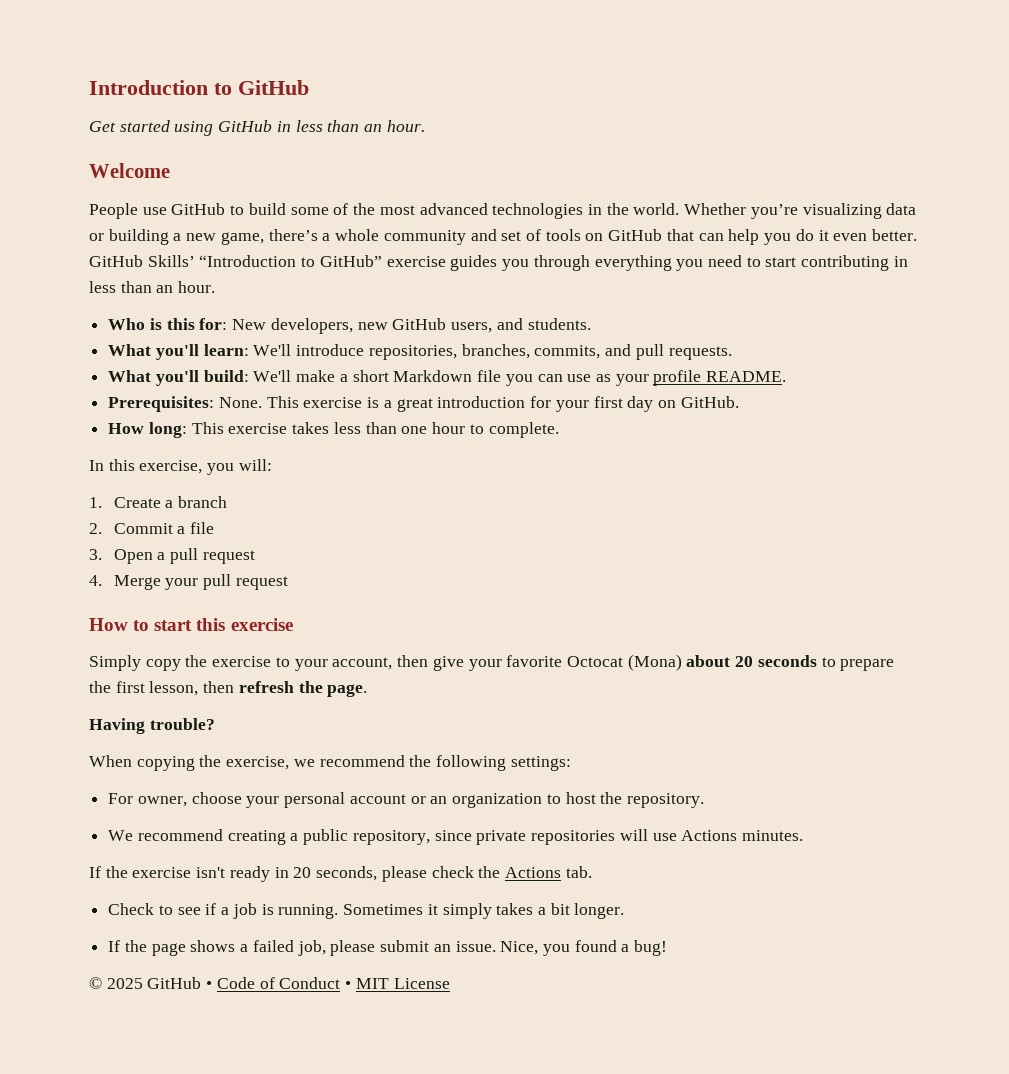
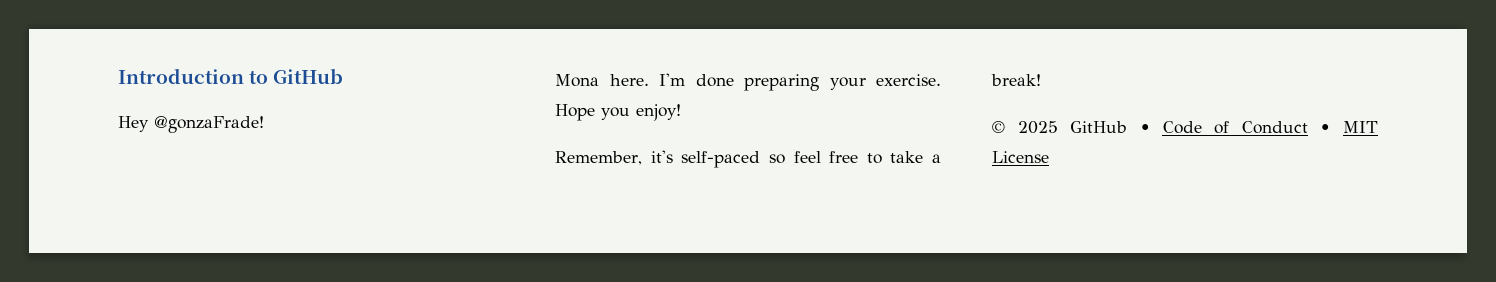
[89,120,425,136] [89,163,170,178] [89,203,917,219] [89,229,917,245] [89,255,908,271] [89,281,216,293] [108,318,591,334] [108,344,732,360] [108,370,787,386] [108,396,739,412] [108,422,559,438] [89,459,272,475] [89,496,228,508] [89,522,215,534] [89,548,255,564] [89,574,288,590] [89,618,293,631] [89,654,895,671] [89,681,368,697] [89,718,215,734] [89,755,571,771] [108,792,704,808] [108,829,803,845] [89,866,592,882] [108,903,625,919] [108,940,668,956] Get started using GitHub in less than an hour. // Welcome // People use GitHub to build some of the most advanced technologies in the world. Whether you’re visualizing data or building a new game, there’s a whole community and set of tools on GitHub that can help you do it even better. GitHub Skills’ “Introduction to GitHub” exercise guides you through everything you need to start contributing in less than an hour. // Who is this for: New developers, new GitHub users, and students. // What you'll learn: We'll introduce repositories, branches, commits, and pull requests. // What you'll build: We'll make a short Markdown file you can use as your profile README. // Prerequisites: None. This exercise is a great introduction for your first day on GitHub. // How long: This exercise takes less than one hour to complete. // In this exercise, you will: // 1. Create a branch // 2. Commit a file // 3. Open a pull request // 4. Merge your pull request // How to start this exercise // Simply copy the exercise to your account, then give your favorite Octocat (Mona) about 20 seconds to prepare the first lesson, then refresh the page. // Having trouble? // When copying the exercise, we recommend the following settings: // For owner, choose your personal account or an organization to host the repository. // We recommend creating a public repository, since private repositories will use Actions minutes. // If the exercise isn't ready in 20 seconds, please check the Actions tab. // Check to see if a job is running. Sometimes it simply takes a bit longer. // If the page shows a failed job, please submit an issue. Nice, you found a bug! -> [118,116,264,133] [555,73,941,91] [555,104,681,121] [555,150,941,168] [991,74,1041,86] Hey @gonzaFrade! // Mona here. I'm done preparing your exercise. Hope you enjoy! // Remember, it's self-paced so feel free to take a break!

